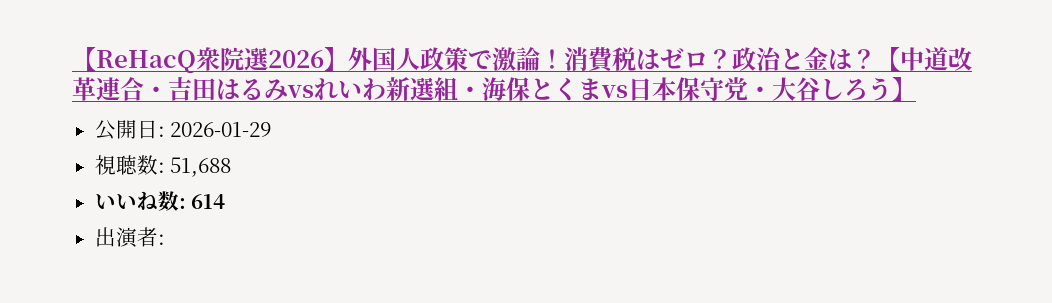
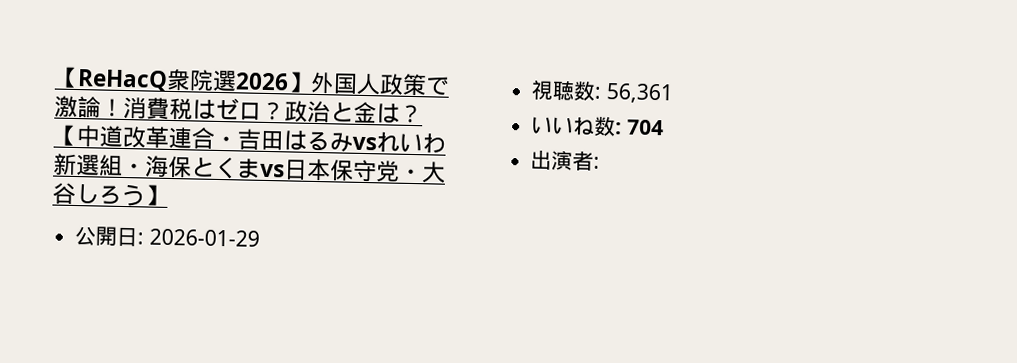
[170,157,232,177] 51,688 -> [605,83,674,104] 56,361
[191,194,226,209] 614 -> [626,119,664,136] 704

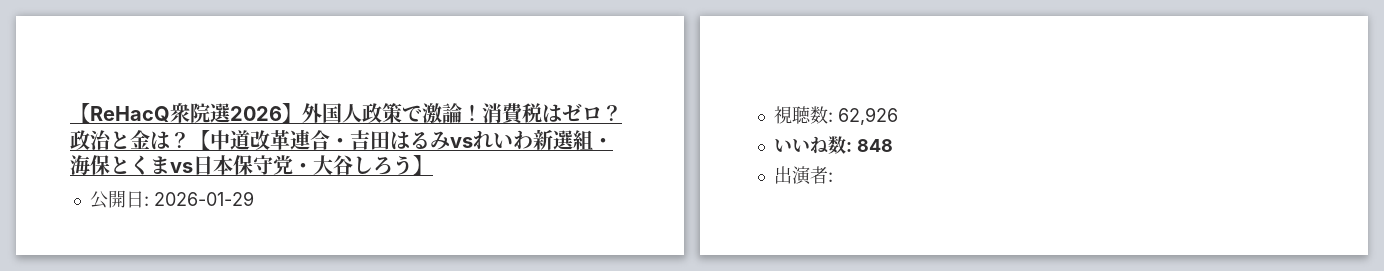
[605,83,674,104] 56,361 -> [837,107,898,125] 62,926
[626,119,664,136] 704 -> [856,139,893,152] 848

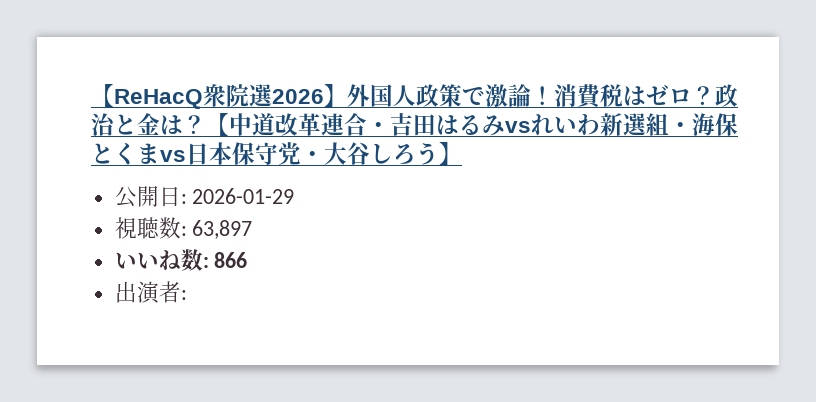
[837,107,898,125] 62,926 -> [192,220,253,239] 63,897
[856,139,893,152] 848 -> [214,252,248,268] 866

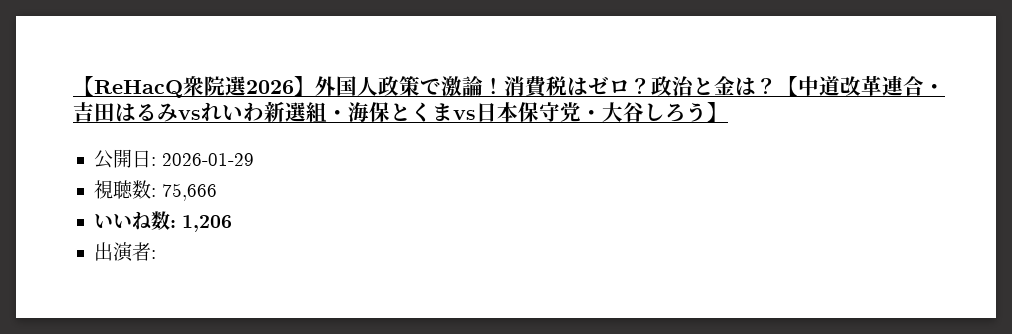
[192,220,253,239] 63,897 -> [161,183,217,201] 75,666
[214,252,248,268] 866 -> [181,215,232,232] 1,206

